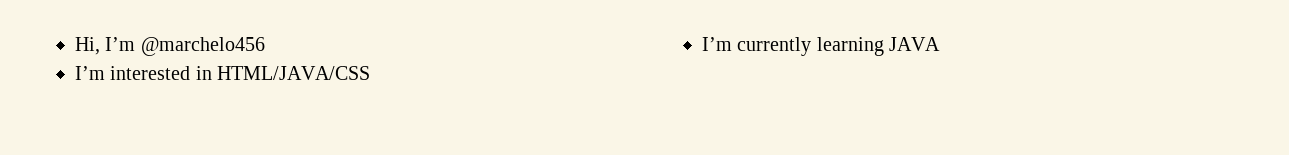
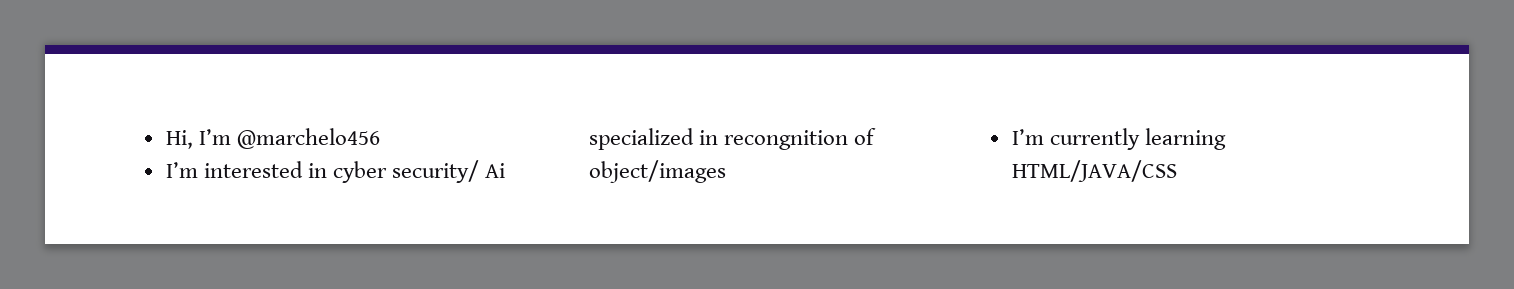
[217,66,371,80] HTML/JAVA/CSS -> [332,160,506,183] [588,128,876,150] [588,160,726,183] cyber security/ Ai specialized in recongnition of object/images
[889,37,941,51] JAVA -> [1011,160,1177,182] HTML/JAVA/CSS

